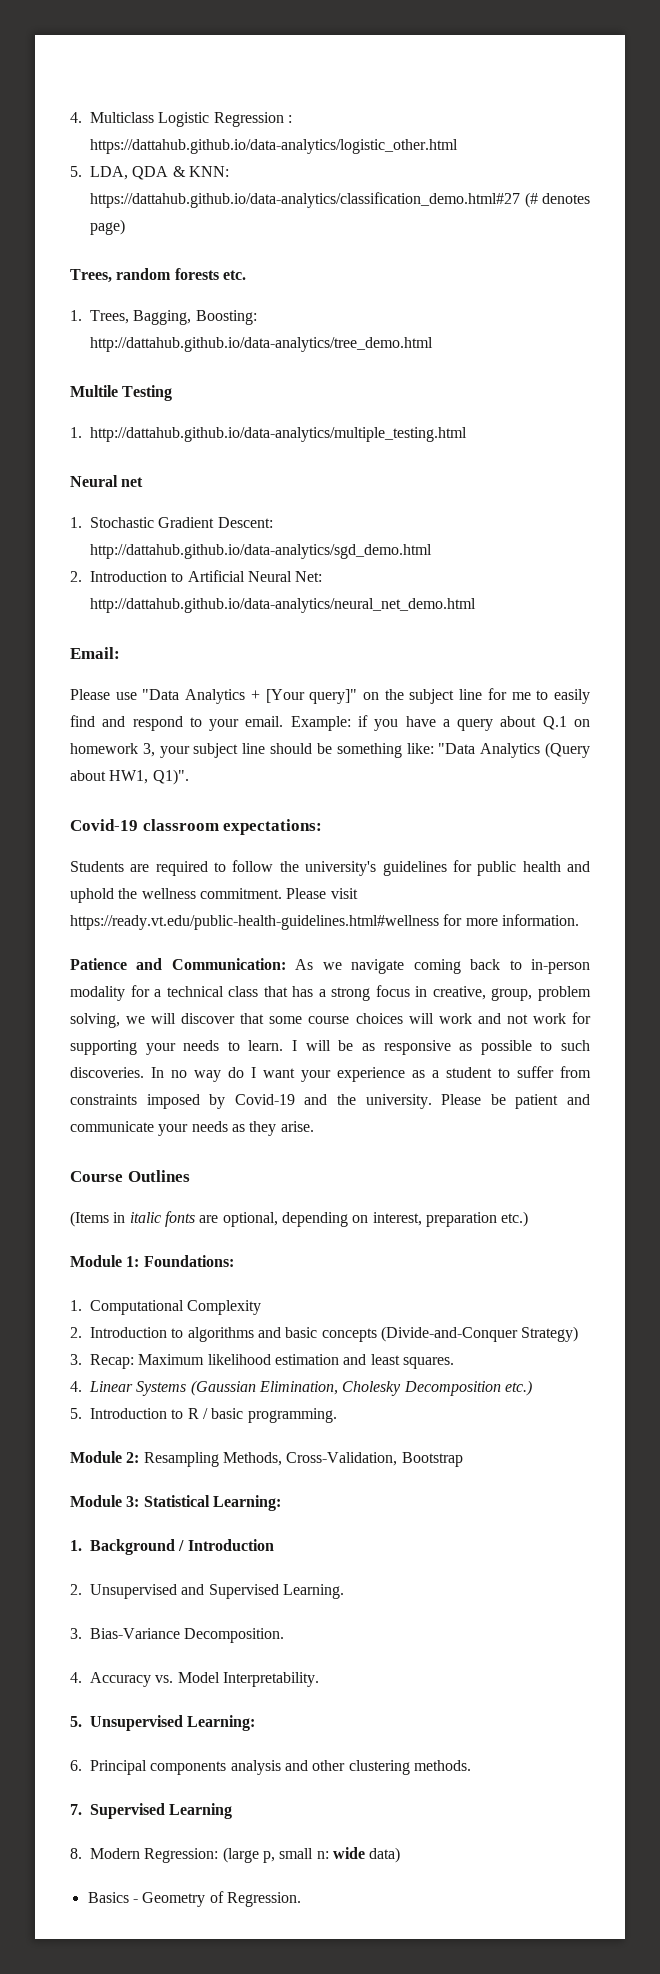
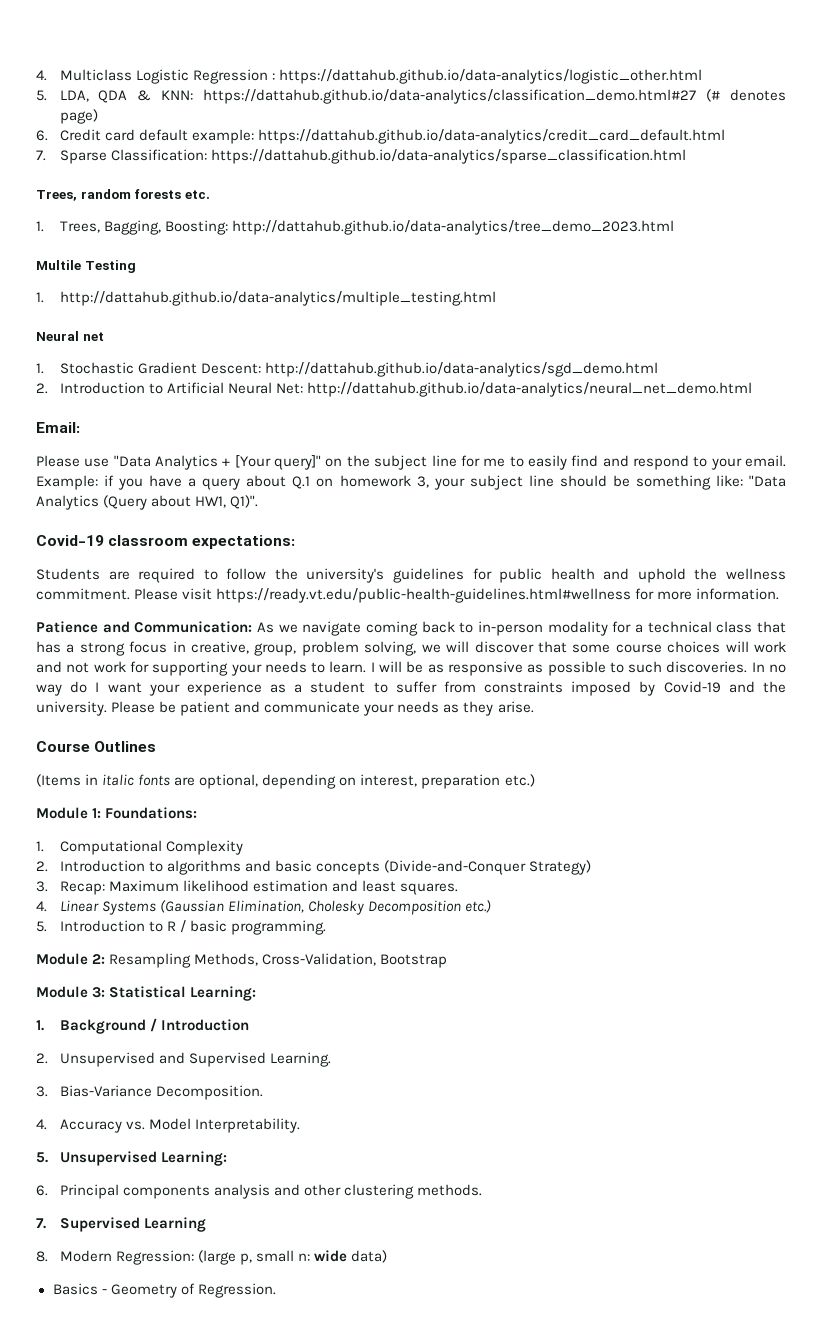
(125, 227) none -> [36,129,725,144] [36,149,686,164] // 6. Credit card default example: https://dattahub.github.io/data-analytics/credit_card_default.html // 7. Sparse Classification: https://dattahub.github.io/data-analytics/sparse_classification.html
[90,337,433,352] http://dattahub.github.io/data-analytics/tree_demo.html -> [231,220,674,235] http://dattahub.github.io/data-analytics/tree_demo_2023.html

